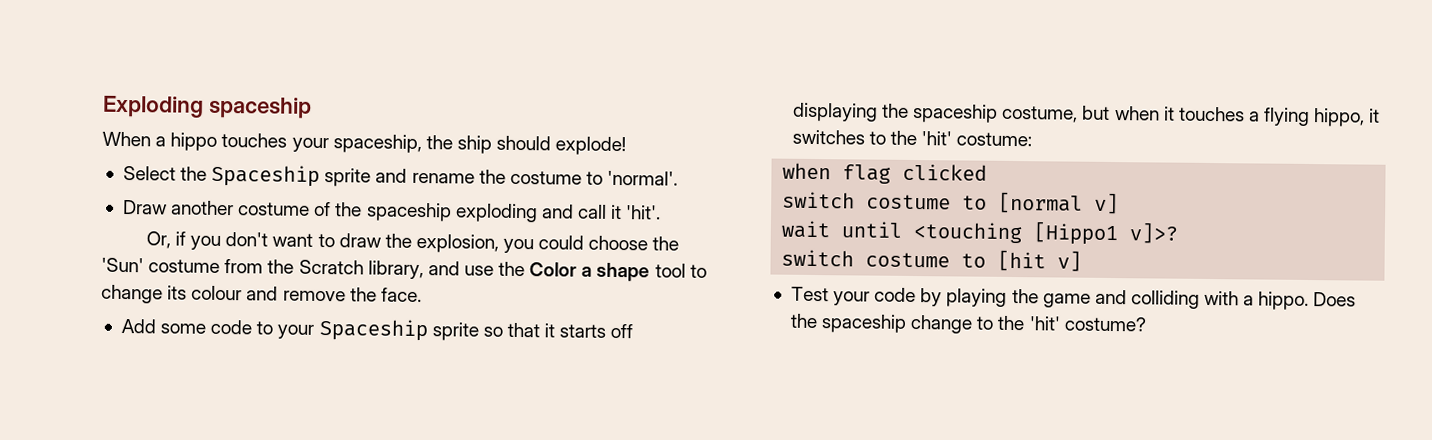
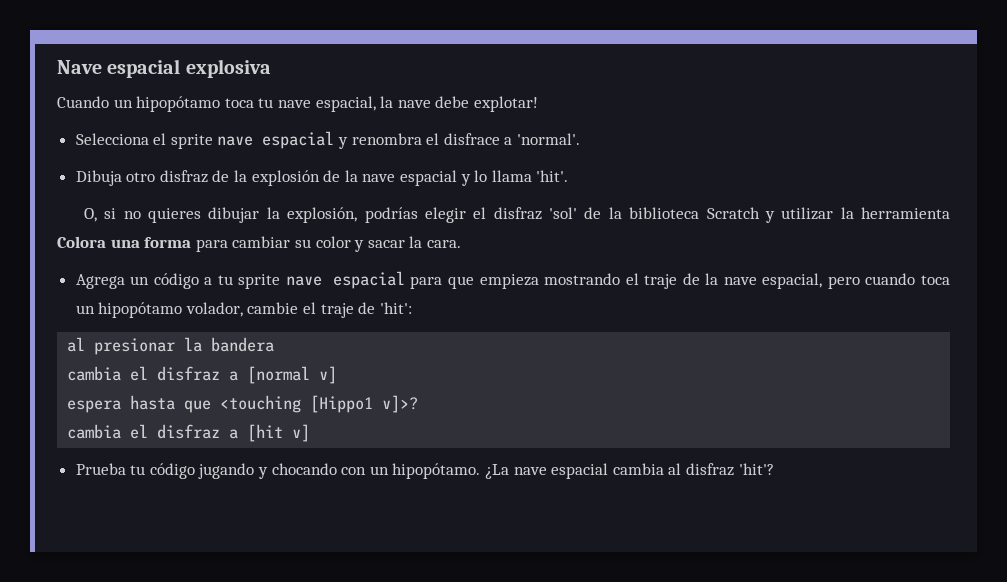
[103,95,312,119] [102,131,627,156] [122,164,679,187] [122,199,662,223] [145,231,680,254] [101,257,707,282] [101,284,422,304] [120,318,634,342] [792,102,1381,127] [791,129,1033,147] [782,162,988,184] [782,191,988,210] Exploding spaceship // When a hippo touches your spaceship, the ship should explode! // Select the Spaceship sprite and rename the costume to 'normal'. // Draw another costume of the spaceship exploding and call it 'hit'. // Or, if you don't want to draw the explosion, you could choose the 'Sun' costume from the Scratch library, and use the Color a shape tool to change its colour and remove the face. // Add some code to your Spaceship sprite so that it starts off displaying the spaceship costume, but when it touches a flying hippo, it switches to the 'hit' costume: // when flag clicked // switch costume to -> [57,59,271,78] [57,96,538,112] [75,131,581,149] [75,170,569,186] [83,207,951,223] [57,236,461,252] [75,271,950,289] [75,302,412,318] [67,337,275,355] [67,366,239,381] Nave espacial explosiva // Cuando un hipopótamo toca tu nave espacial, la nave debe explotar! // Selecciona el sprite nave espacial y renombra el disfrace a 'normal'. // Dibuja otro disfraz de la explosión de la nave espacial y lo llama 'hit'. // O, si no quieres dibujar la explosión, podrías elegir el disfraz 'sol' de la biblioteca Scratch y utilizar la herramienta Colora una forma para cambiar su color y sacar la cara. // Agrega un código a tu sprite nave espacial para que empieza mostrando el traje de la nave espacial, pero cuando toca un hipopótamo volador, cambie el traje de 'hit': // al presionar la bandera // cambia el disfraz a
[781,220,903,239] wait until -> [67,395,212,413] espera hasta que
[781,249,1083,272] [790,286,1357,311] [789,313,1147,334] switch costume to [hit v] // Test your code by playing the game and colliding with a hippo. Does the spaceship change to the 'hit' costume? -> [67,424,311,442] [75,463,774,479] cambia el disfraz a [hit v] // Prueba tu código jugando y chocando con un hipopótamo. ¿La nave espacial cambia al disfraz 'hit'?

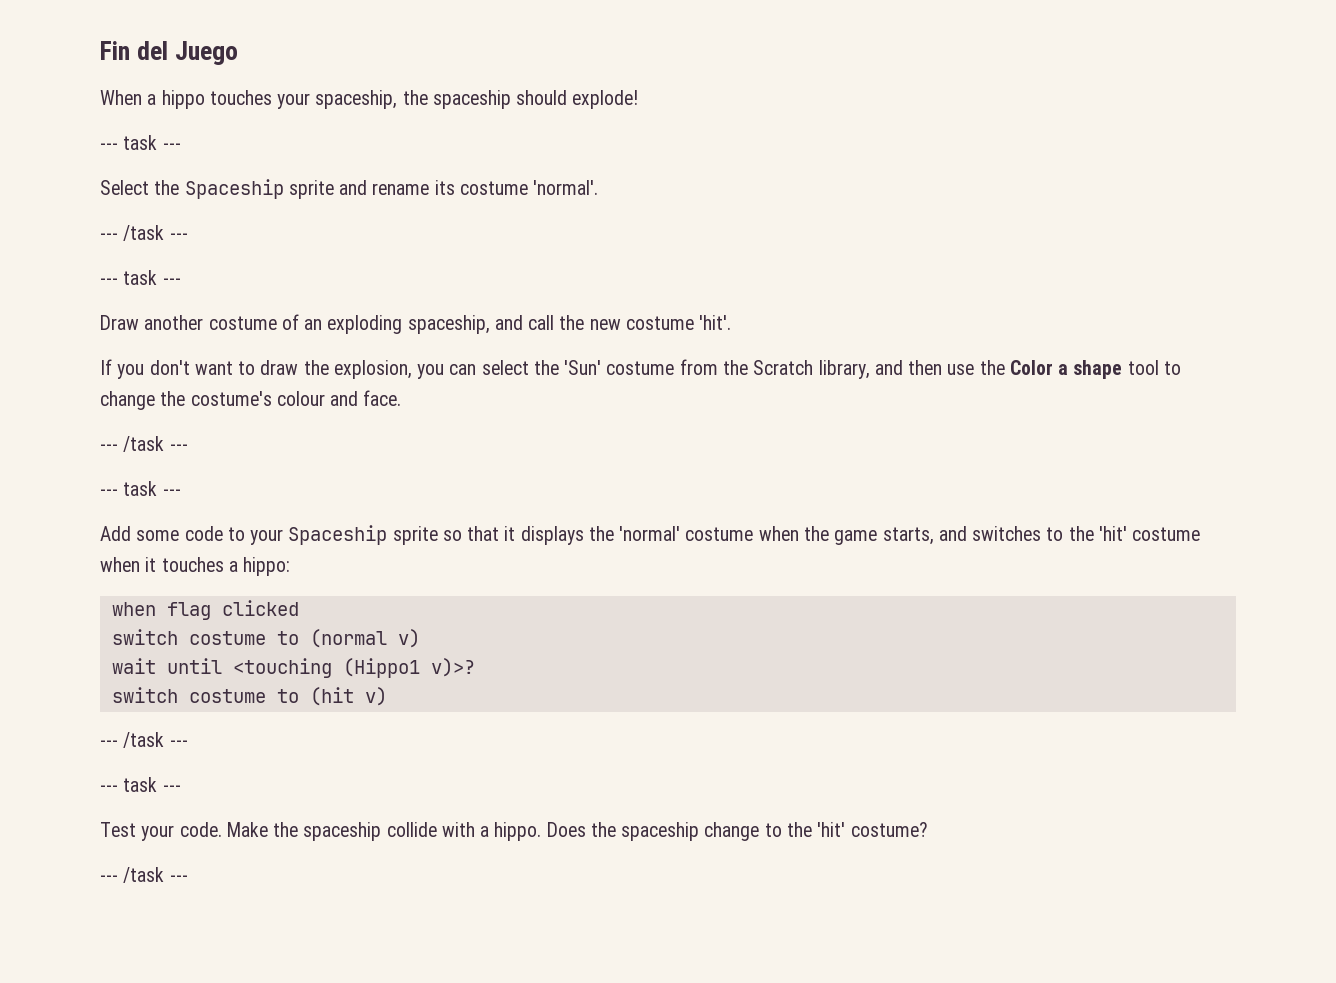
[57,59,271,78] [57,96,538,112] [75,131,581,149] [75,170,569,186] [83,207,951,223] [57,236,461,252] [75,271,950,289] [75,302,412,318] [67,337,275,355] [67,366,338,384] [67,395,419,413] [67,424,311,442] [75,463,774,479] Nave espacial explosiva // Cuando un hipopótamo toca tu nave espacial, la nave debe explotar! // Selecciona el sprite nave espacial y renombra el disfrace a 'normal'. // Dibuja otro disfraz de la explosión de la nave espacial y lo llama 'hit'. // O, si no quieres dibujar la explosión, podrías elegir el disfraz 'sol' de la biblioteca Scratch y utilizar la herramienta Colora una forma para cambiar su color y sacar la cara. // Agrega un código a tu sprite nave espacial para que empieza mostrando el traje de la nave espacial, pero cuando toca un hipopótamo volador, cambie el traje de 'hit': // al presionar la bandera // cambia el disfraz a [normal v] // espera hasta que <touching [Hippo1 v]>? // cambia el disfraz a [hit v] // Prueba tu código jugando y chocando con un hipopótamo. ¿La nave espacial cambia al disfraz 'hit'? -> [100,41,239,65] [100,90,639,109] [100,135,181,150] [100,179,599,199] [100,225,188,241] [100,270,181,285] [100,314,732,334] [100,359,1181,379] [100,390,402,410] [100,436,188,452] [100,481,181,496] [100,525,1201,545] [100,557,291,576] [111,600,299,620] [111,629,420,648] [111,658,475,678] [111,687,387,706] [100,732,188,748] [100,777,181,792] [100,822,928,841] [100,867,188,883] Fin del Juego // When a hippo touches your spaceship, the spaceship should explode! // --- task --- // Select the Spaceship sprite and rename its costume 'normal'. // --- /task --- // --- task --- // Draw another costume of an exploding spaceship, and call the new costume 'hit'. // If you don't want to draw the explosion, you can select the 'Sun' costume from the Scratch library, and then use the Color a shape tool to change the costume's colour and face. // --- /task --- // --- task --- // Add some code to your Spaceship sprite so that it displays the 'normal' costume when the game starts, and switches to the 'hit' costume when it touches a hippo: // when flag clicked // switch costume to (normal v) // wait until <touching (Hippo1 v)>? // switch costume to (hit v) // --- /task --- // --- task --- // Test your code. Make the spaceship collide with a hippo. Does the spaceship change to the 'hit' costume? // --- /task ---

